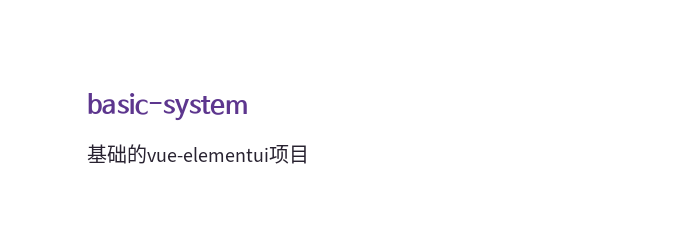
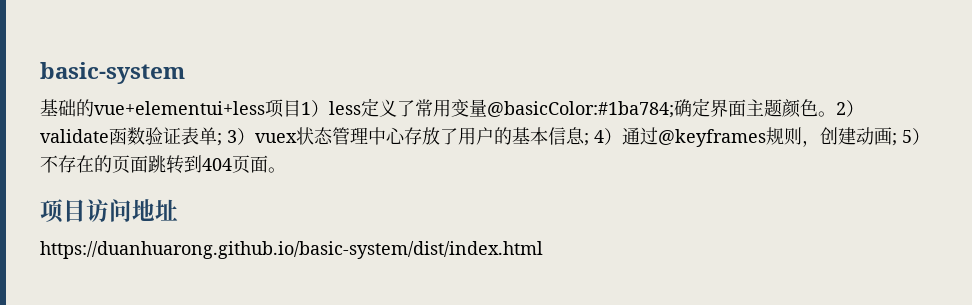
[147,145,309,164] vue-elementui项目 -> [94,98,864,118] [40,127,930,147] [40,155,286,174] [40,199,178,223] [40,241,543,259] vue+elementui+less项目1）less定义了常用变量@basicColor:#1ba784;确定界面主题颜色。2）validate函数验证表单; 3）vuex状态管理中心存放了用户的基本信息; 4）通过@keyframes规则，创建动画; 5）不存在的页面跳转到404页面。 // 项目访问地址 // https://duanhuarong.github.io/basic-system/dist/index.html

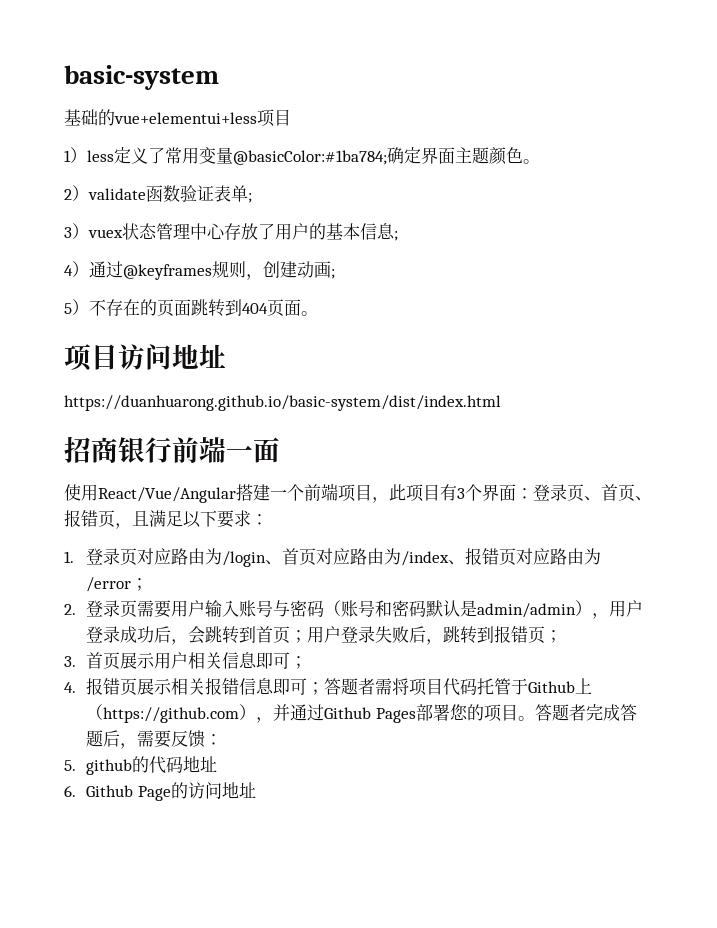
(301, 108) none -> (291, 117) //
(836, 114) none -> (540, 161) //
(222, 139) none -> (252, 198) //
(589, 139) none -> (398, 236) //
(897, 139) none -> (335, 274) //
(543, 250) none -> [64,436,280,463] [64,483,652,503] [64,510,268,529] [64,548,602,567] [86,577,149,592] [64,600,644,619] [86,626,563,645] [64,652,308,670] [64,678,593,696] [86,704,637,723] [86,730,223,749] [64,756,218,775] [64,782,256,801] // 招商银行前端一面 // 使用React/Vue/Angular搭建一个前端项目，此项目有3个界面：登录页、首页、报错页，且满足以下要求： // 1.登录页对应路由为/login、首页对应路由为/index、报错页对应路由为/error； // 2.登录页需要用户输入账号与密码（账号和密码默认是admin/admin），用户登录成功后，会跳转到首页；用户登录失败后，跳转到报错页； // 3.首页展示用户相关信息即可； // 4.报错页展示相关报错信息即可；答题者需将项目代码托管于Github上（https://github.com），并通过Github Pages部署您的项目。答题者完成答题后，需要反馈： // 5. github的代码地址 // 6. Github Page的访问地址

